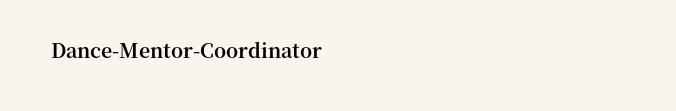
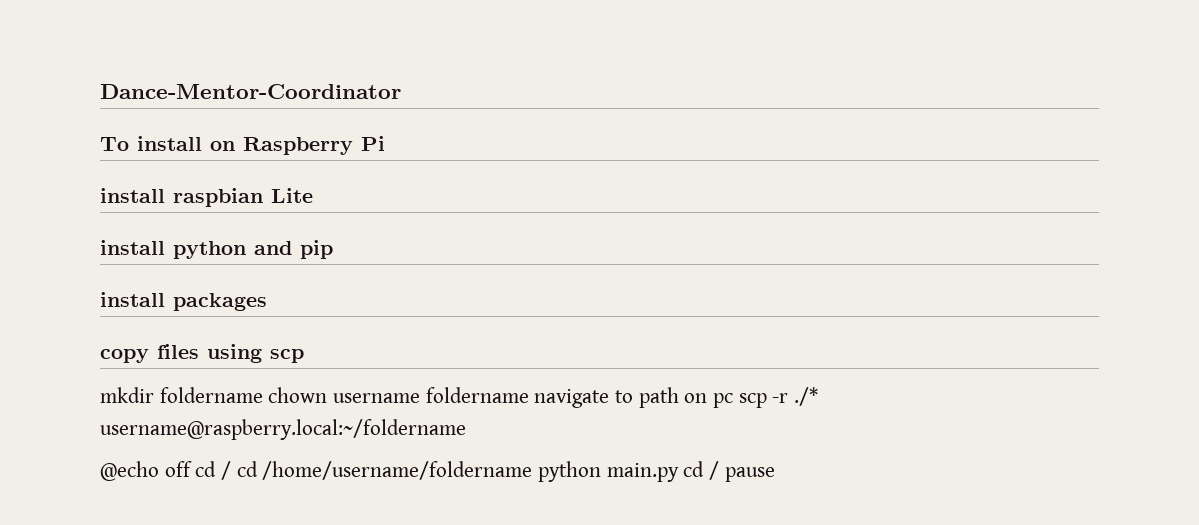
(322, 49) none -> [100,136,385,155] [100,188,313,207] [100,240,333,259] [100,292,267,311] [100,344,304,363] [100,387,819,408] [100,419,466,440] [100,461,775,482] // To install on Raspberry Pi // install raspbian Lite // install python and pip // install packages // copy files using scp // mkdir foldername chown username foldername navigate to path on pc scp -r ./* username@raspberry.local:~/foldername // @echo off cd / cd /home/username/foldername python main.py cd / pause

